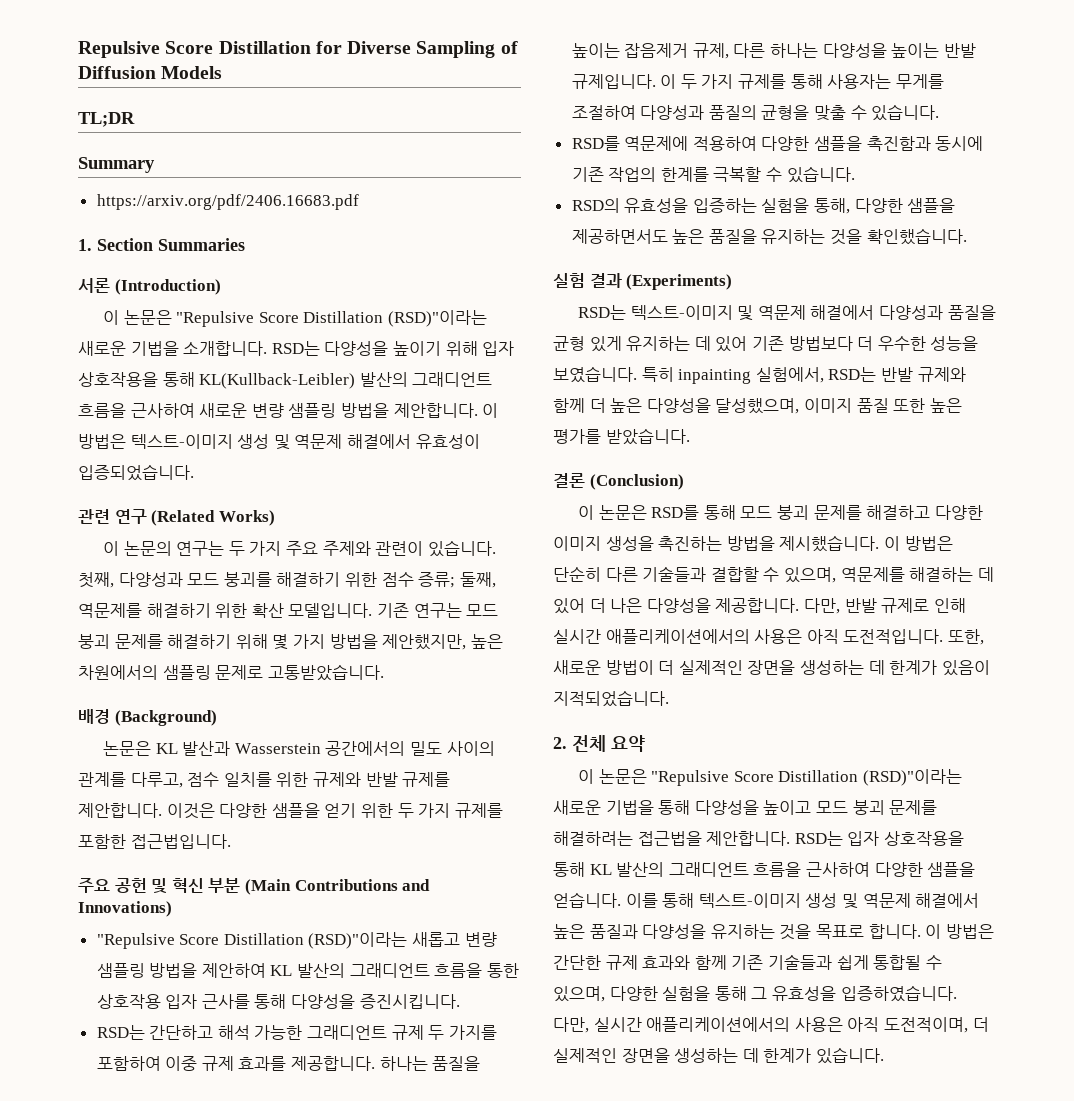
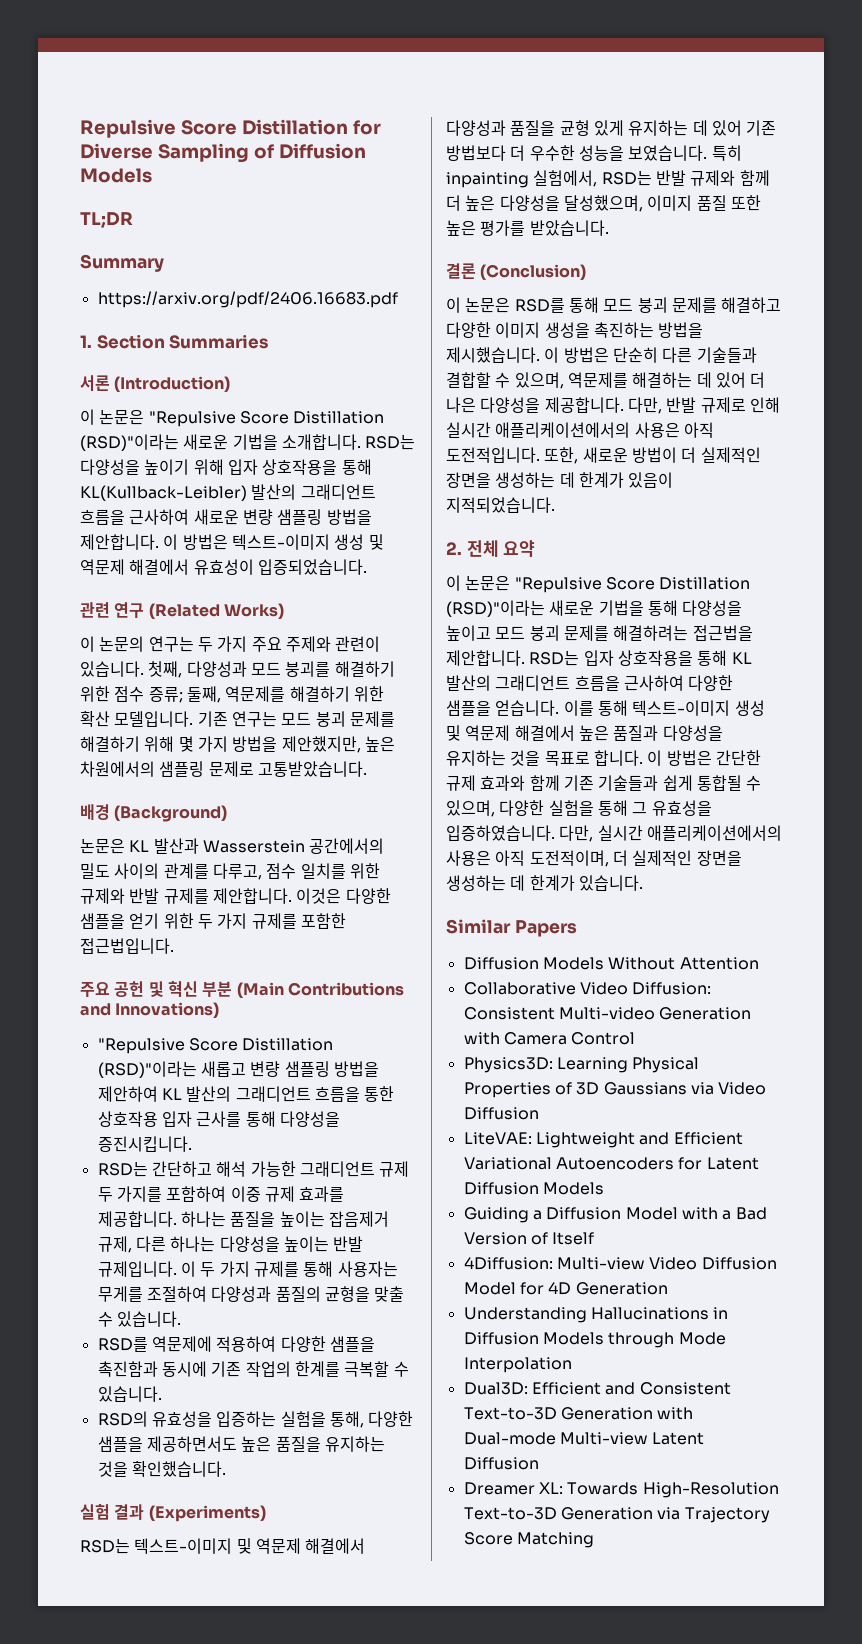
(884, 1055) none -> [446,919,577,937] [463,957,759,970] [463,982,712,995] [463,1007,752,1020] [463,1032,636,1045] [463,1057,700,1073] [463,1082,767,1098] [463,1107,539,1120] [463,1132,743,1148] [463,1157,759,1170] [463,1182,604,1195] [463,1207,767,1223] [463,1232,595,1245] [463,1257,777,1270] [463,1282,668,1295] [463,1307,729,1323] [463,1332,726,1348] [463,1357,572,1373] [463,1382,731,1395] [463,1407,694,1420] [463,1432,705,1445] [463,1457,539,1470] [463,1482,779,1498] [463,1507,770,1523] [463,1532,594,1548] // Similar Papers // Diffusion Models Without Attention // Collaborative Video Diffusion: Consistent Multi-video Generation with Camera Control // Physics3D: Learning Physical Properties of 3D Gaussians via Video Diffusion // LiteVAE: Lightweight and Efficient Variational Autoencoders for Latent Diffusion Models // Guiding a Diffusion Model with a Bad Version of Itself // 4Diffusion: Multi-view Video Diffusion Model for 4D Generation // Understanding Hallucinations in Diffusion Models through Mode Interpolation // Dual3D: Efficient and Consistent Text-to-3D Generation with Dual-mode Multi-view Latent Diffusion // Dreamer XL: Towards High-Resolution Text-to-3D Generation via Trajectory Score Matching

